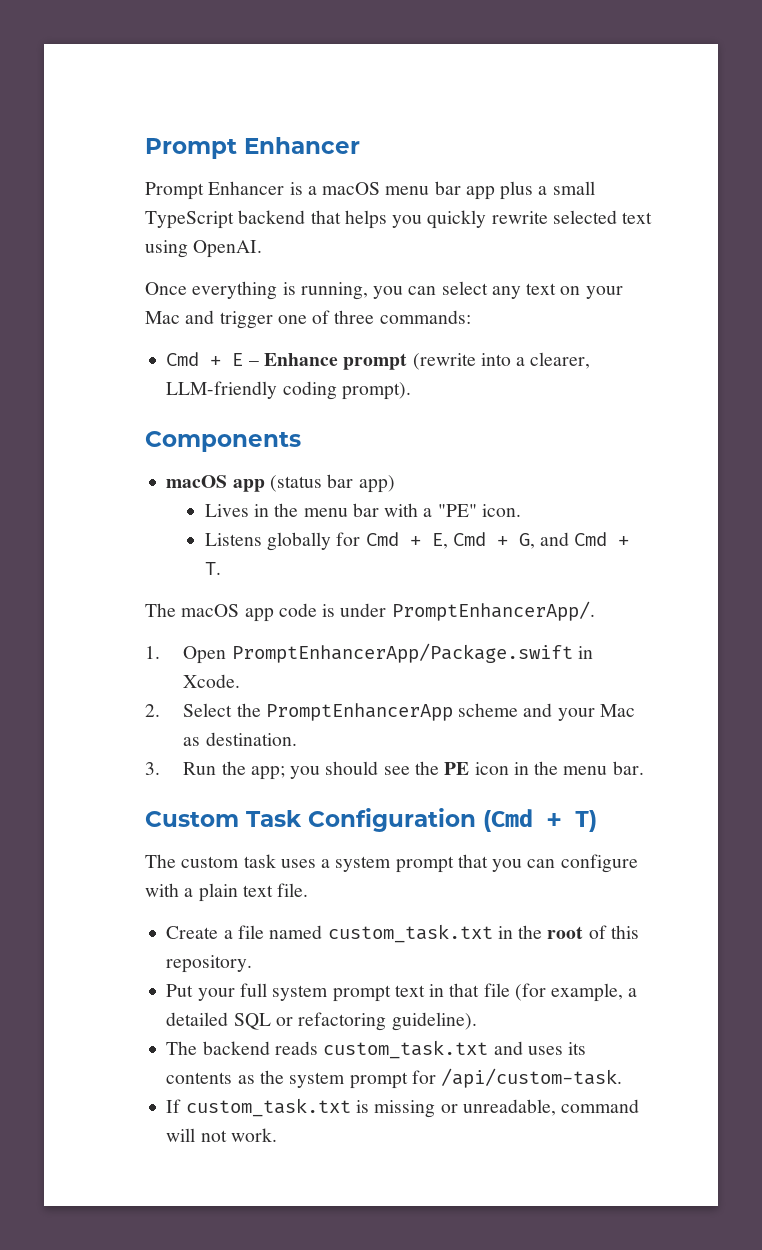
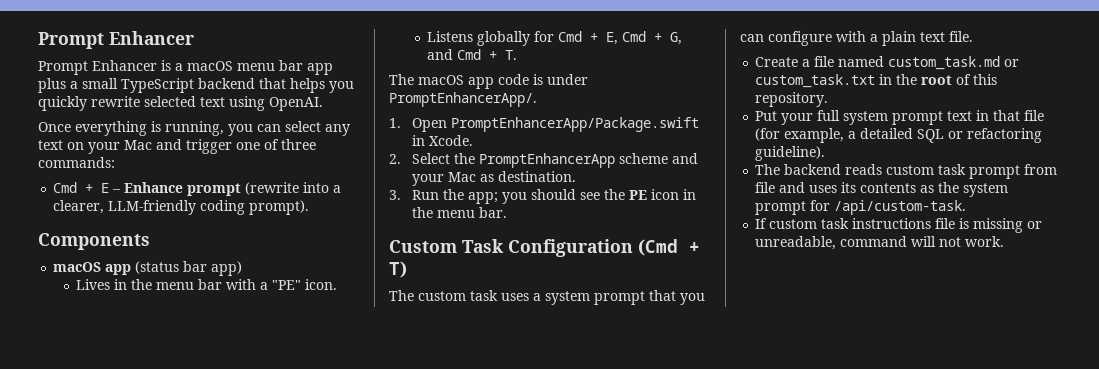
(323, 932) none -> [888,56,1020,70] custom_task.md or
[323,1040,489,1059] custom_task.txt -> [886,164,1058,179] [755,182,776,193] custom task prompt from file
[185,1098,351,1117] custom_task.txt -> [769,218,956,229] custom task instructions file

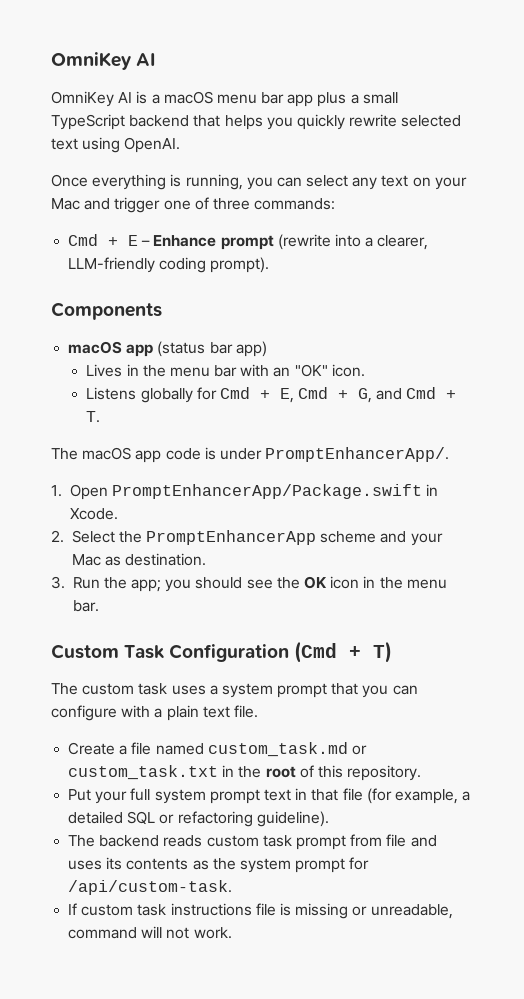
[38,31,194,49] [38,60,157,75] Prompt Enhancer // Prompt Enhancer -> [51,52,157,70] [51,91,133,107] OmniKey AI // OmniKey AI
[260,280,302,290] a "PE" -> [273,364,328,377] an "OK"
[628,190,647,200] PE -> [304,576,328,589] OK

